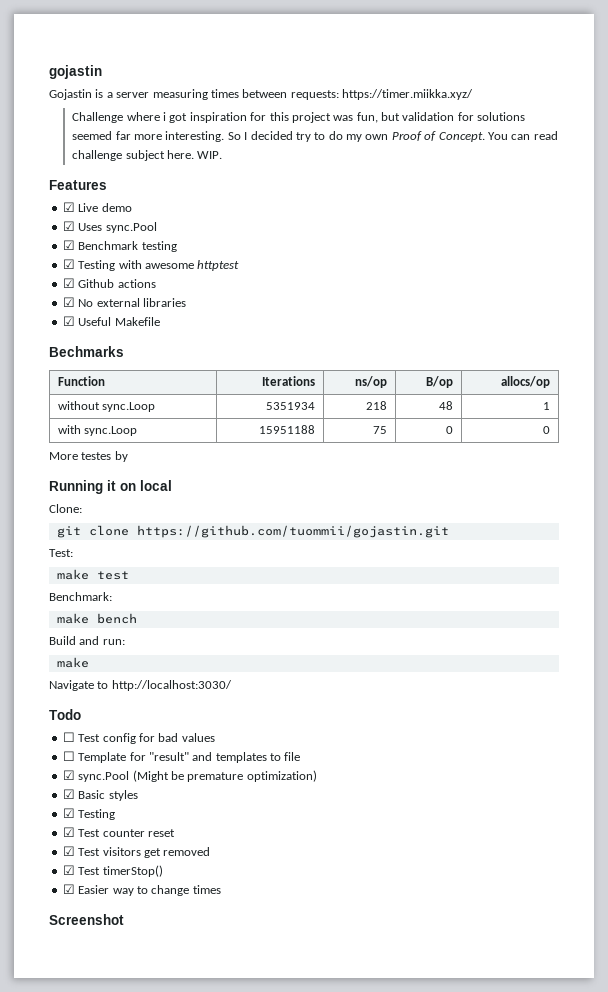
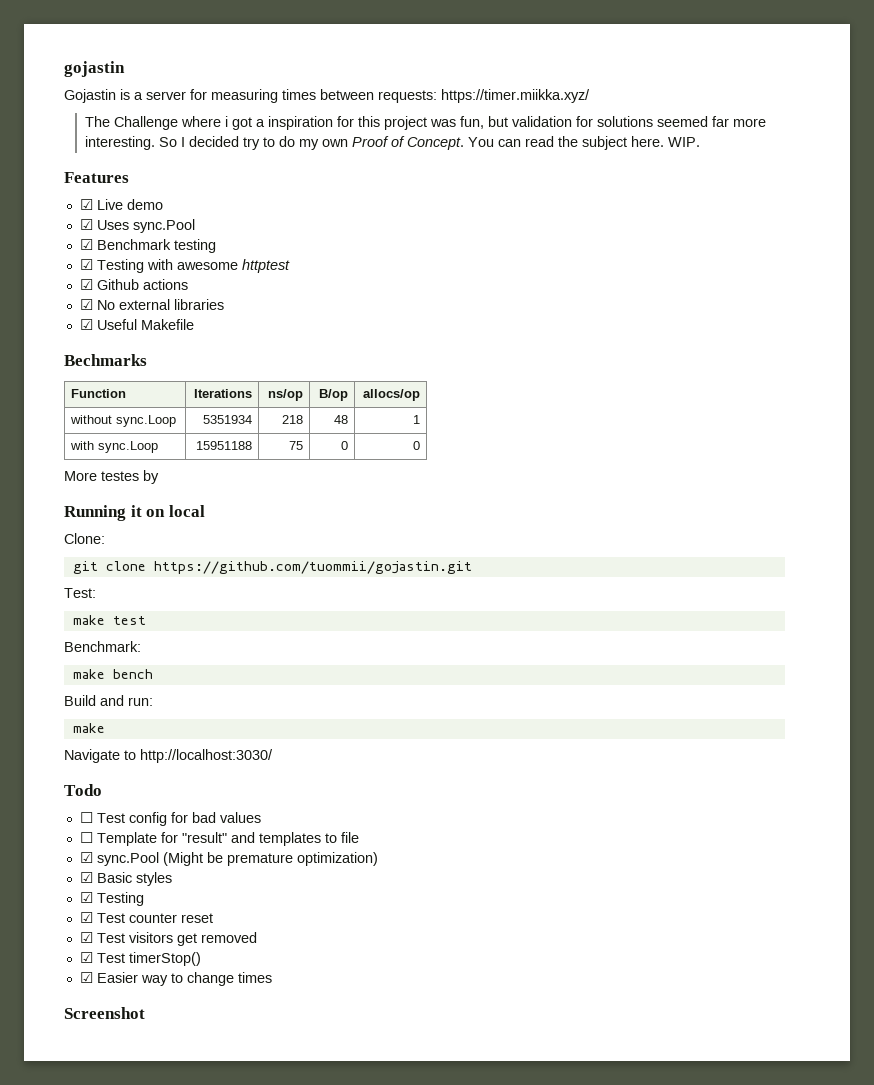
(150, 95) none -> [190,89,207,100] for
(473, 94) none -> [84,116,110,127] The
(188, 118) none -> [255,119,265,127] a
[72,150,123,161] challenge -> [557,136,578,147] the

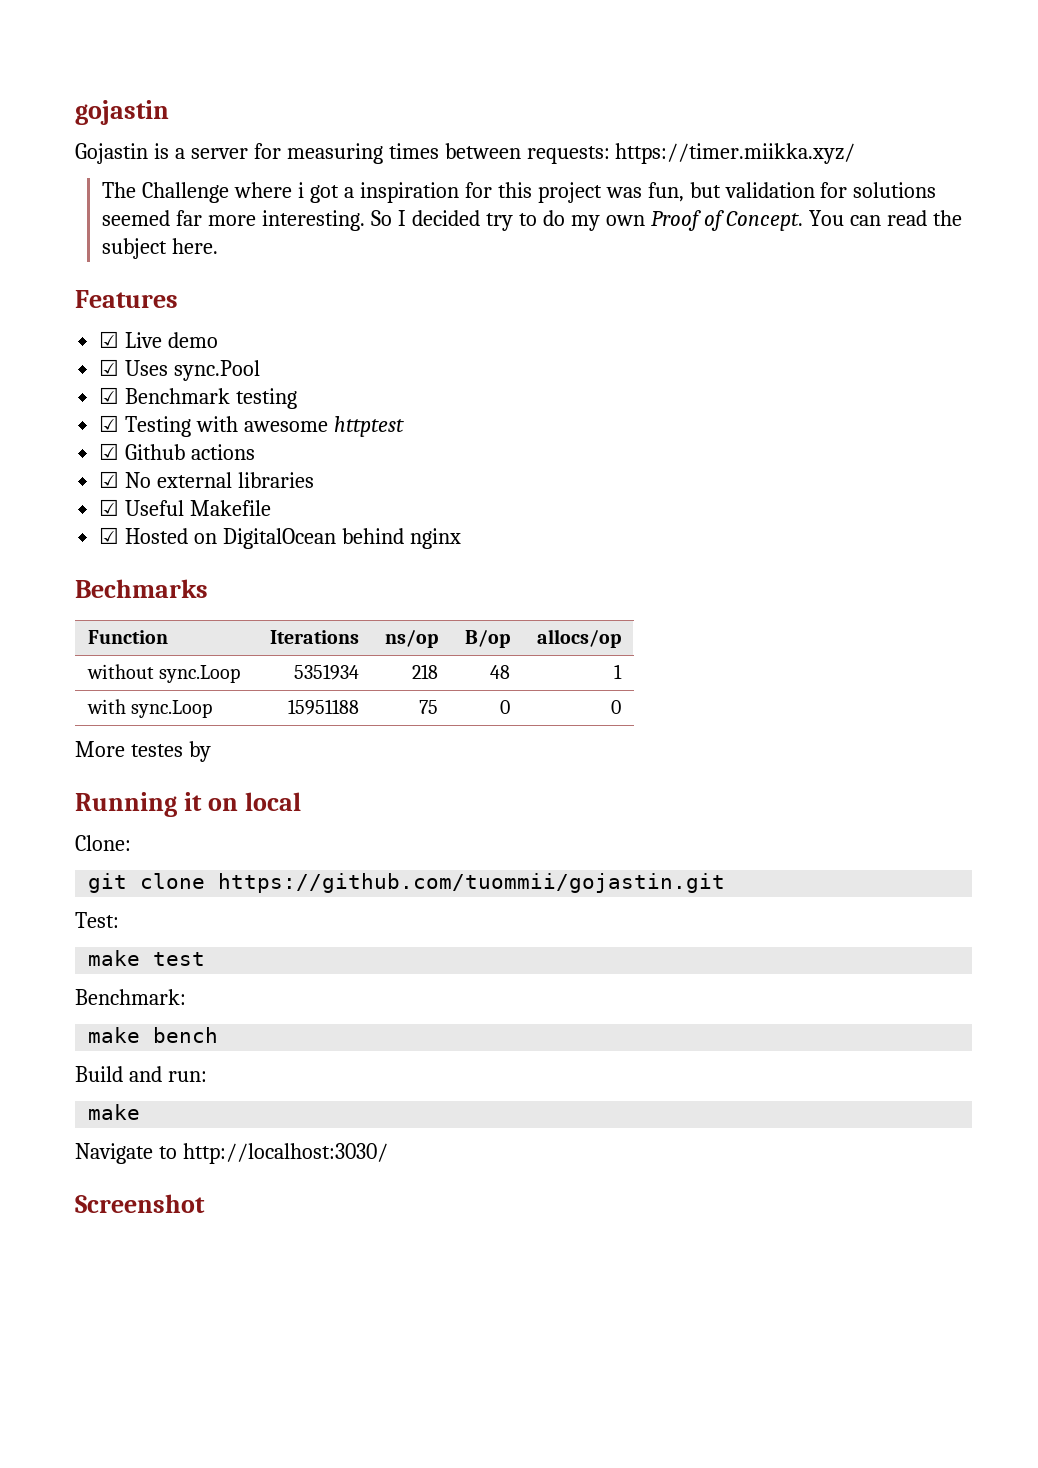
[667,137,700,147] WIP. -> (219, 246) none
(194, 324) none -> [99,527,461,549] // ☑ Hosted on DigitalOcean behind nginx
[64,784,102,796] [79,812,261,826] [79,832,359,846] [79,852,378,866] [79,872,172,886] [79,892,144,906] [79,912,213,923] [79,932,257,946] [79,952,201,966] [79,972,272,986] // Todo // ☐ Test config for bad values // ☐ Template for "result" and templates to file // ☑ sync.Pool (Might be premature optimization) // ☑ Basic styles // ☑ Testing // ☑ Test counter reset // ☑ Test visitors get removed // ☑ Test timerStop() // ☑ Easier way to change times -> (388, 1153) none

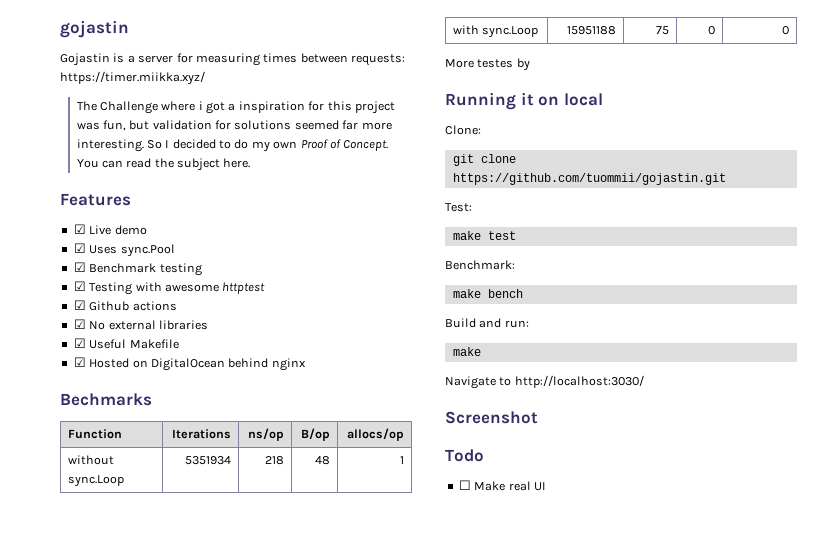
[485,213,513,231] try -> (216, 144) none
(205, 1203) none -> [445,449,484,462] [458,480,546,491] // Todo // ☐ Make real UI

